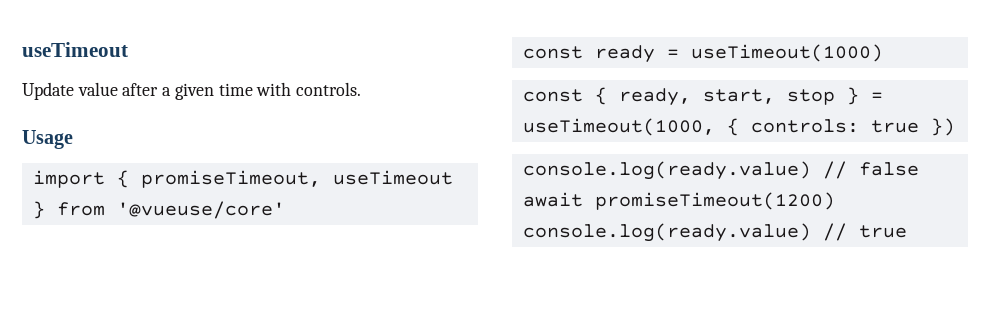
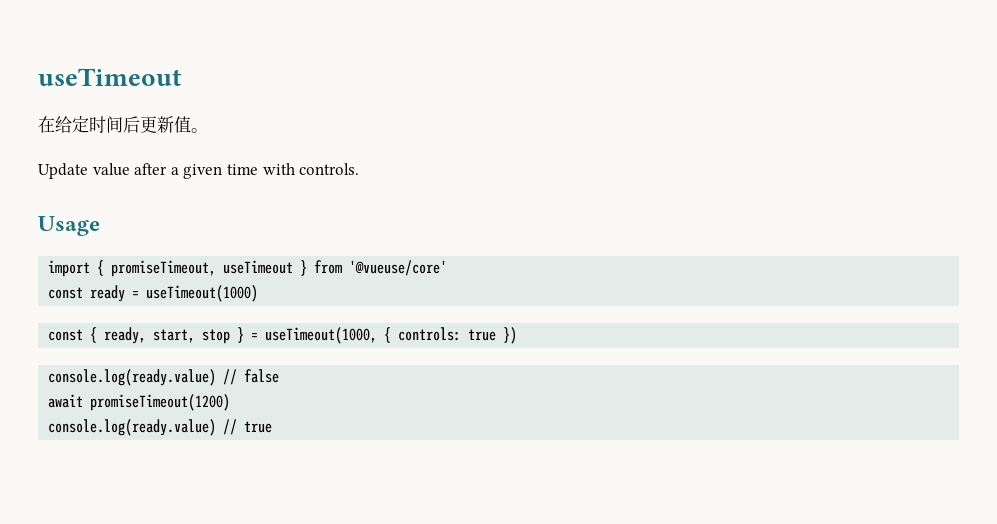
[22,42,128,57] useTimeout -> [38,68,182,86] [38,116,208,133] useTimeout // 在给定时间后更新值。

